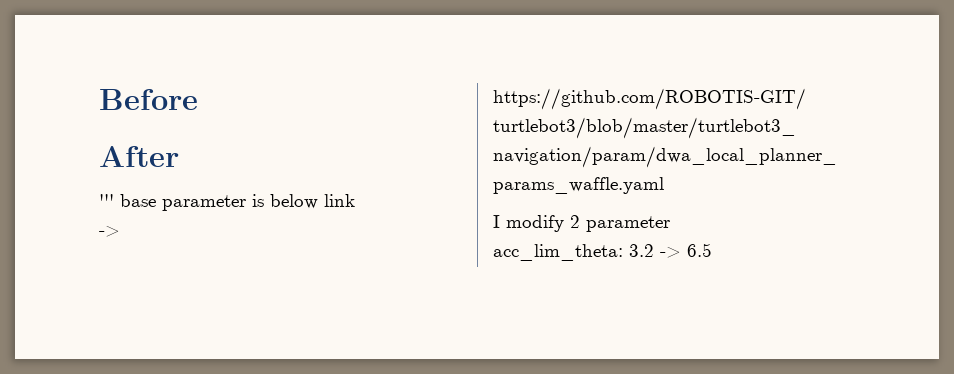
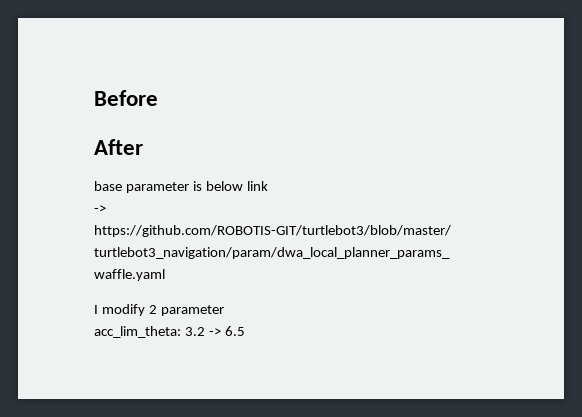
[99,194,114,207] ''' -> (143, 147) none

